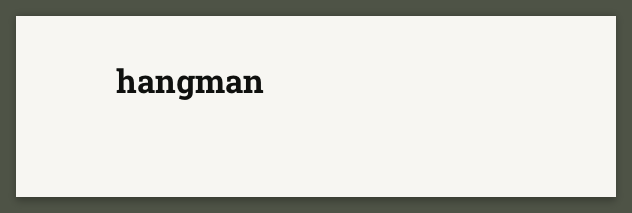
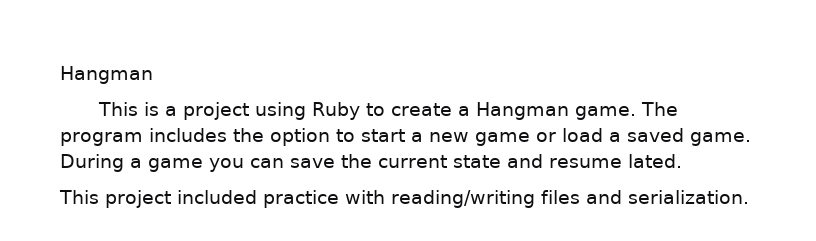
[116,68,264,100] hangman -> [60,66,153,84] [97,102,678,120] [60,128,751,146] [60,154,682,172] [59,190,749,208] Hangman // This is a project using Ruby to create a Hangman game. The program includes the option to start a new game or load a saved game. During a game you can save the current state and resume lated. // This project included practice with reading/writing files and serialization.

